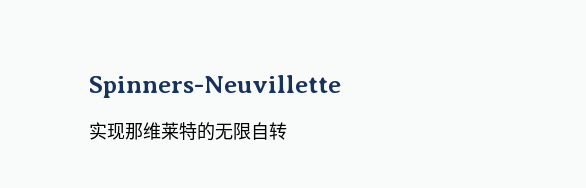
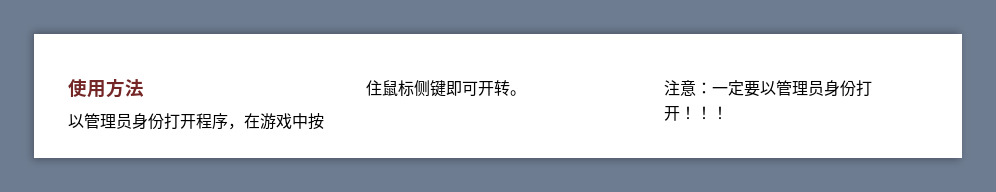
[89,75,341,98] [89,122,287,141] Spinners-Neuvillette // 实现那维莱特的无限自转 -> [68,78,144,98] [68,113,324,130] [366,80,526,97] [664,80,872,97] [664,106,728,121] 使用方法 // 以管理员身份打开程序，在游戏中按住鼠标侧键即可开转。 // 注意：一定要以管理员身份打开！！！

